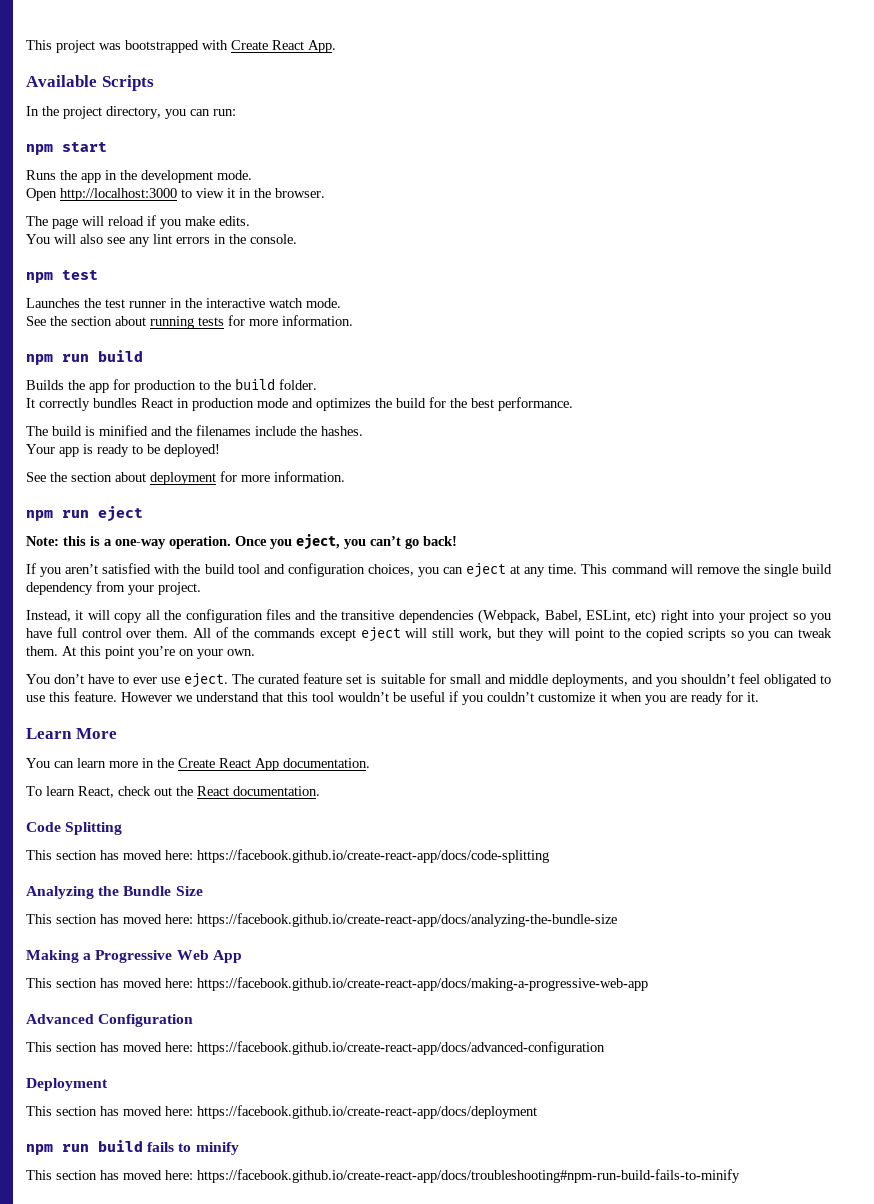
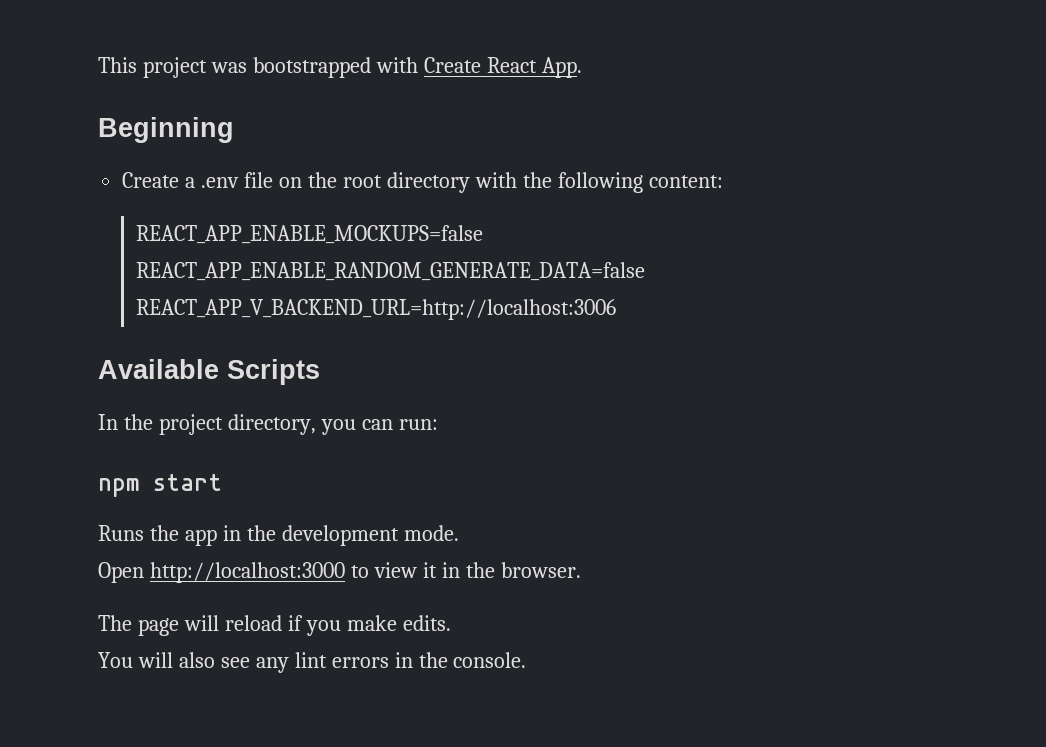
(336, 46) none -> [98,117,234,143] [122,172,723,193] [136,225,484,244] [136,262,646,281] [136,299,617,320] // Beginning // Create a .env file on the root directory with the following content: // REACT_APP_ENABLE_MOCKUPS=false REACT_APP_ENABLE_RANDOM_GENERATE_DATA=false REACT_APP_V_BACKEND_URL=http://localhost:3006
[26,270,98,283] [26,298,341,308] [26,315,353,329] [26,350,143,365] [26,378,317,393] [26,397,573,411] [26,425,363,436] [26,444,220,457] [26,471,345,485] [26,506,143,522] [26,534,457,550] [26,563,832,578] [26,581,201,595] [26,609,832,624] [26,627,832,642] [26,646,255,659] [26,673,832,688] [26,691,759,705] [26,728,117,739] [26,758,370,771] [26,786,320,798] [26,822,123,835] [26,849,549,863] [26,886,203,899] [26,913,617,927] [26,950,242,963] [26,977,648,991] [26,1014,194,1027] [26,1041,605,1055] [26,1078,108,1091] [26,1105,537,1119] [26,1140,239,1155] [26,1169,740,1183] // npm test // Launches the test runner in the interactive watch mode. // See the section about running tests for more information. // npm run build // Builds the app for production to the build folder. // It correctly bundles React in production mode and optimizes the build for the best performance. // The build is minified and the filenames include the hashes. // Your app is ready to be deployed! // See the section about deployment for more information. // npm run eject // Note: this is a one-way operation. Once you eject, you can’t go back! // If you aren’t satisfied with the build tool and configuration choices, you can eject at any time. This command will remove the single build dependency from your project. // Instead, it will copy all the configuration files and the transitive dependencies (Webpack, Babel, ESLint, etc) right into your project so you have full control over them. All of the commands except eject will still work, but they will point to the copied scripts so you can tweak them. At this point you’re on your own. // You don’t have to ever use eject. The curated feature set is suitable for small and middle deployments, and you shouldn’t feel obligated to use this feature. However we understand that this tool wouldn’t be useful if you couldn’t customize it when you are ready for it. // Learn More // You can learn more in the Create React App documentation. // To learn React, check out the React documentation. // Code Splitting // This section has moved here: https://facebook.github.io/create-react-app/docs/code-splitting // Analyzing the Bundle Size // This section has moved here: https://facebook.github.io/create-react-app/docs/analyzing-the-bundle-size // Making a Progressive Web App // This section has moved here: https://facebook.github.io/create-react-app/docs/making-a-progressive-web-app // Advanced Configuration // This section has moved here: https://facebook.github.io/create-react-app/docs/advanced-configuration // Deployment // This section has moved here: https://facebook.github.io/create-react-app/docs/deployment // npm run build fails to minify // This section has moved here: https://facebook.github.io/create-react-app/docs/troubleshooting#npm-run-build-fails-to-minify -> (527, 660) none

